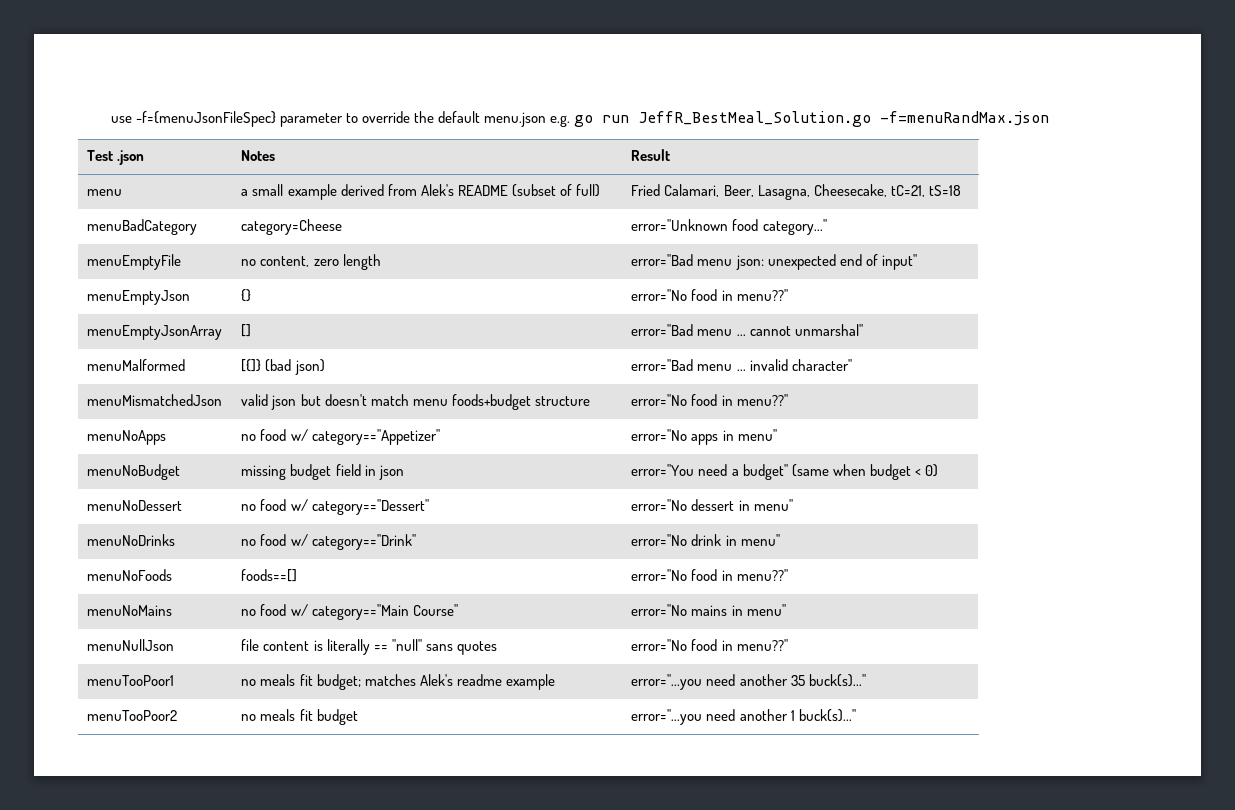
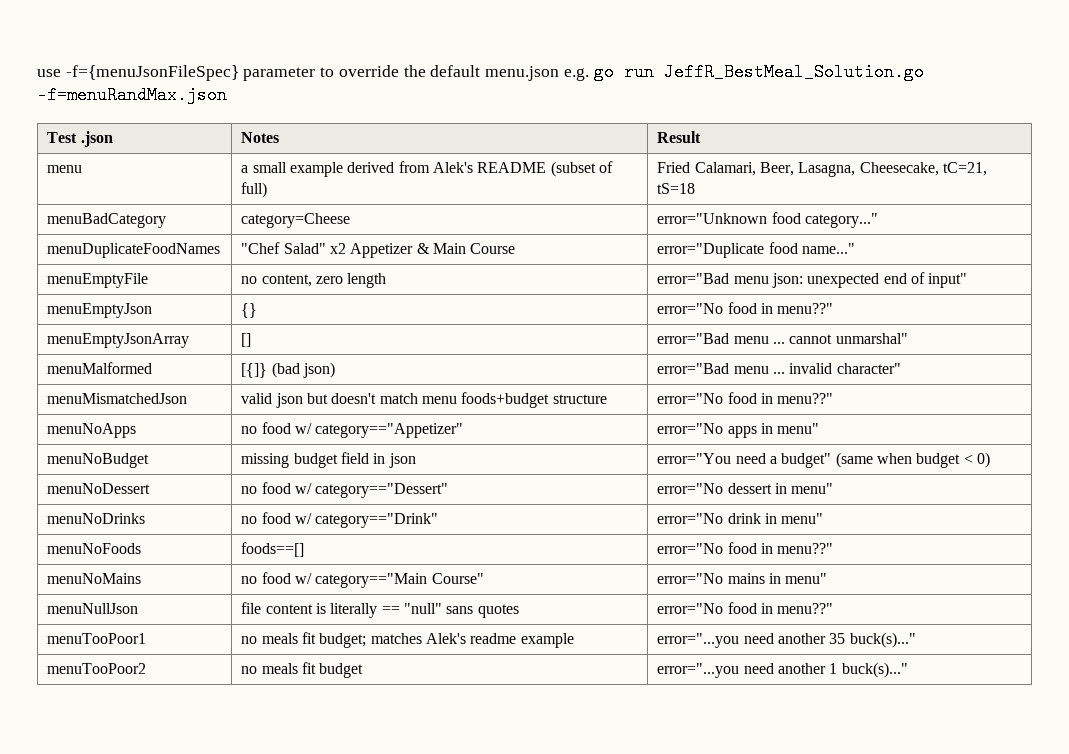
(827, 227) none -> [47,243,221,258] [241,242,516,258] [657,242,855,258] // menuDuplicateFoodNames | "Chef Salad" x2 Appetizer & Main Course | error="Duplicate food name..."

